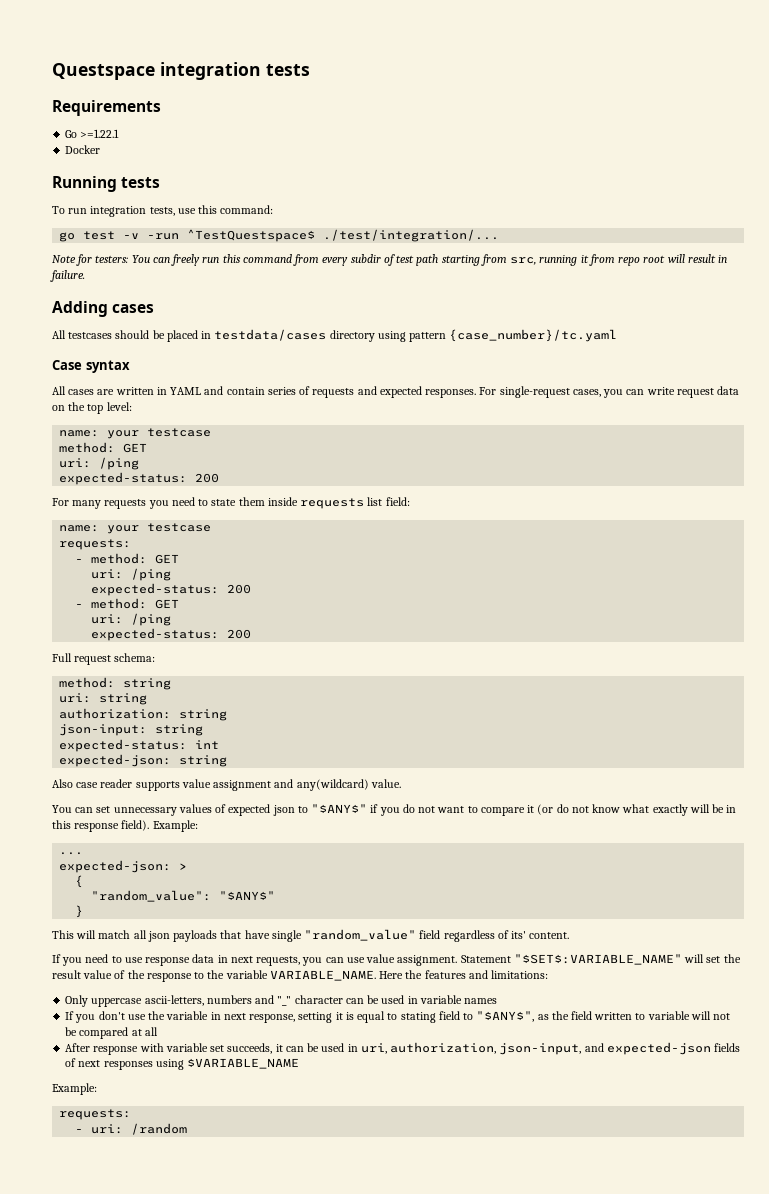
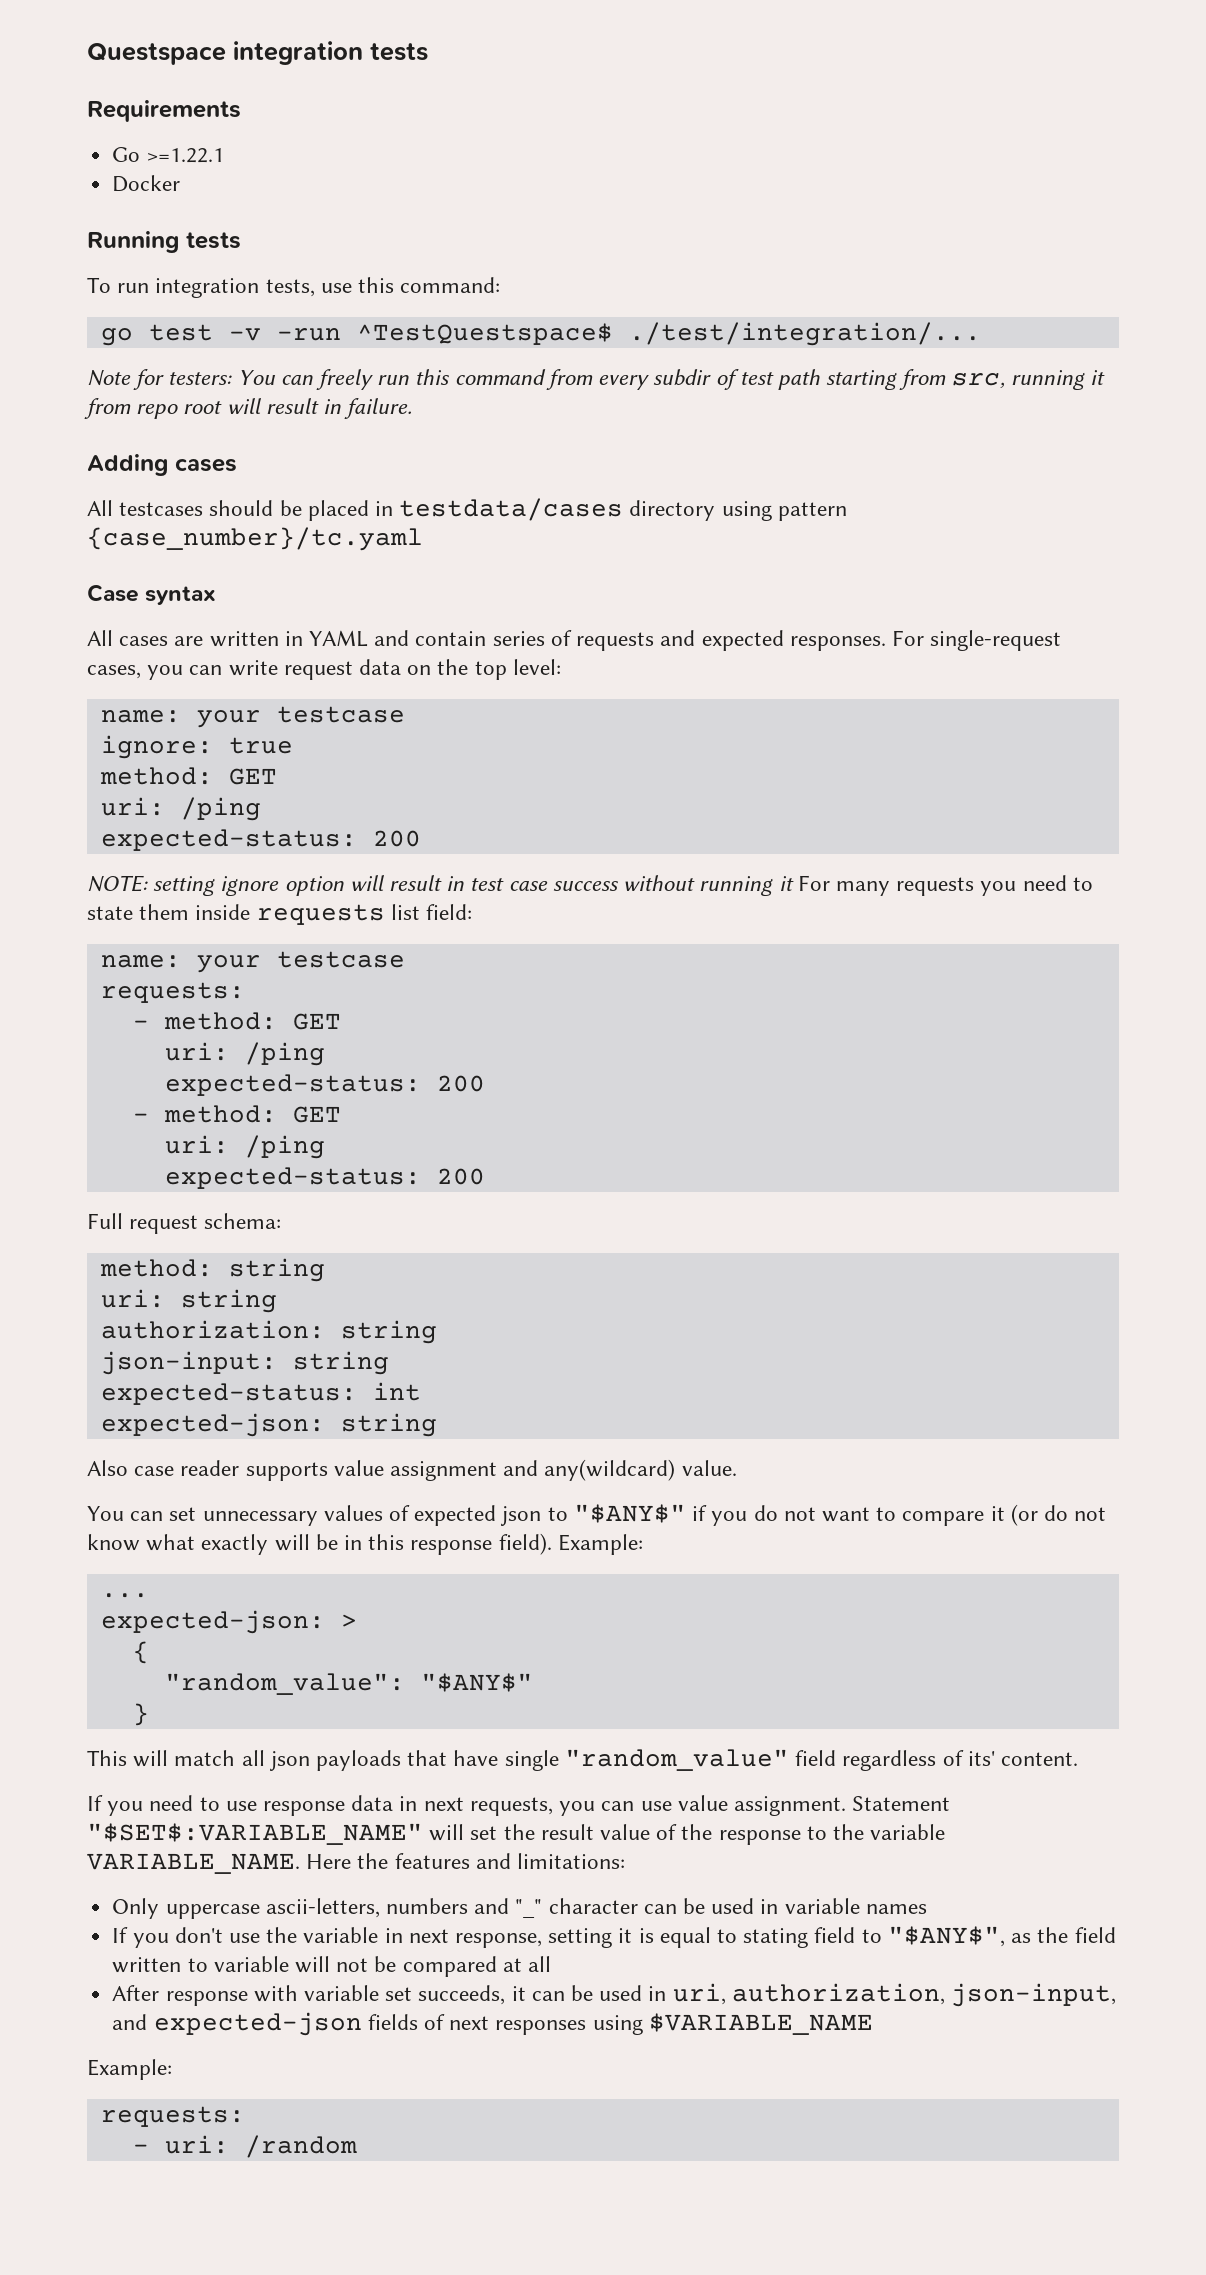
[59,442,148,453] [59,457,140,470] [59,472,220,485] // method: GET // uri: /ping // expected-status: 200 // -> [100,735,293,759] [99,767,277,785] [100,797,261,821] [100,829,421,851] [87,875,794,896] // ignore: true // method: GET // uri: /ping // expected-status: 200 // NOTE: setting ignore option will result in test case success without running it

